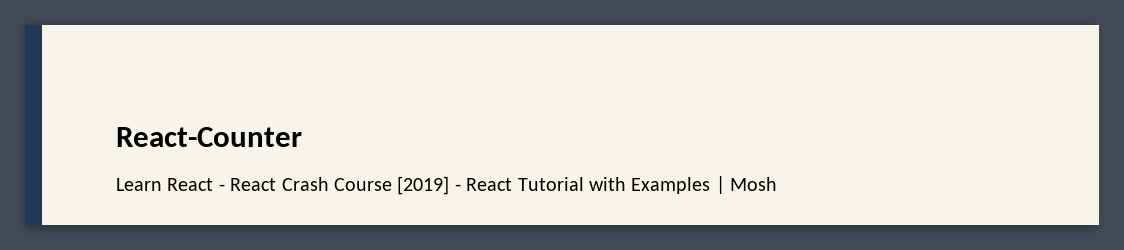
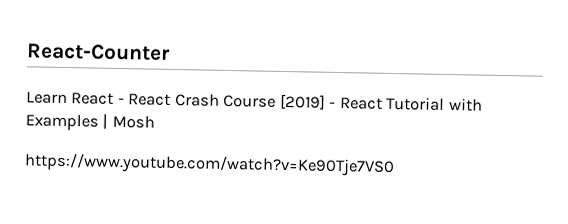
(778, 184) none -> [24,152,395,178] // https://www.youtube.com/watch?v=Ke90Tje7VS0

